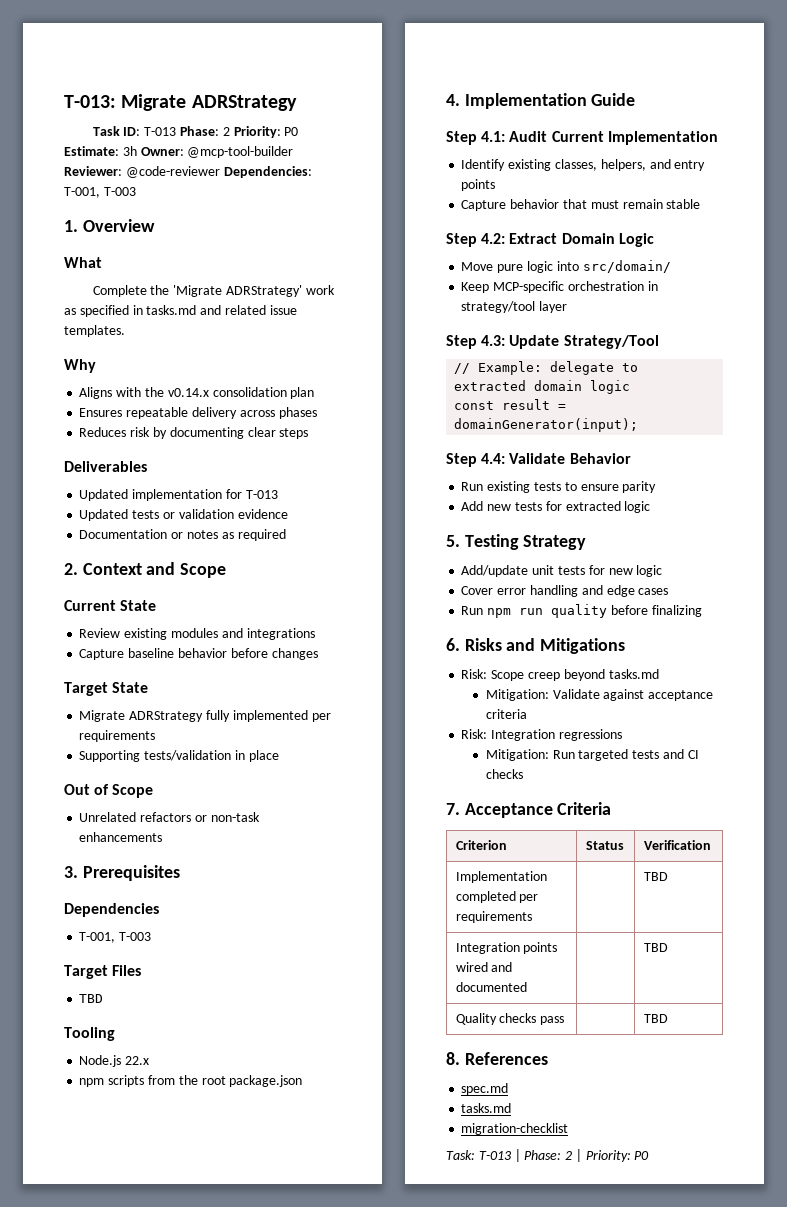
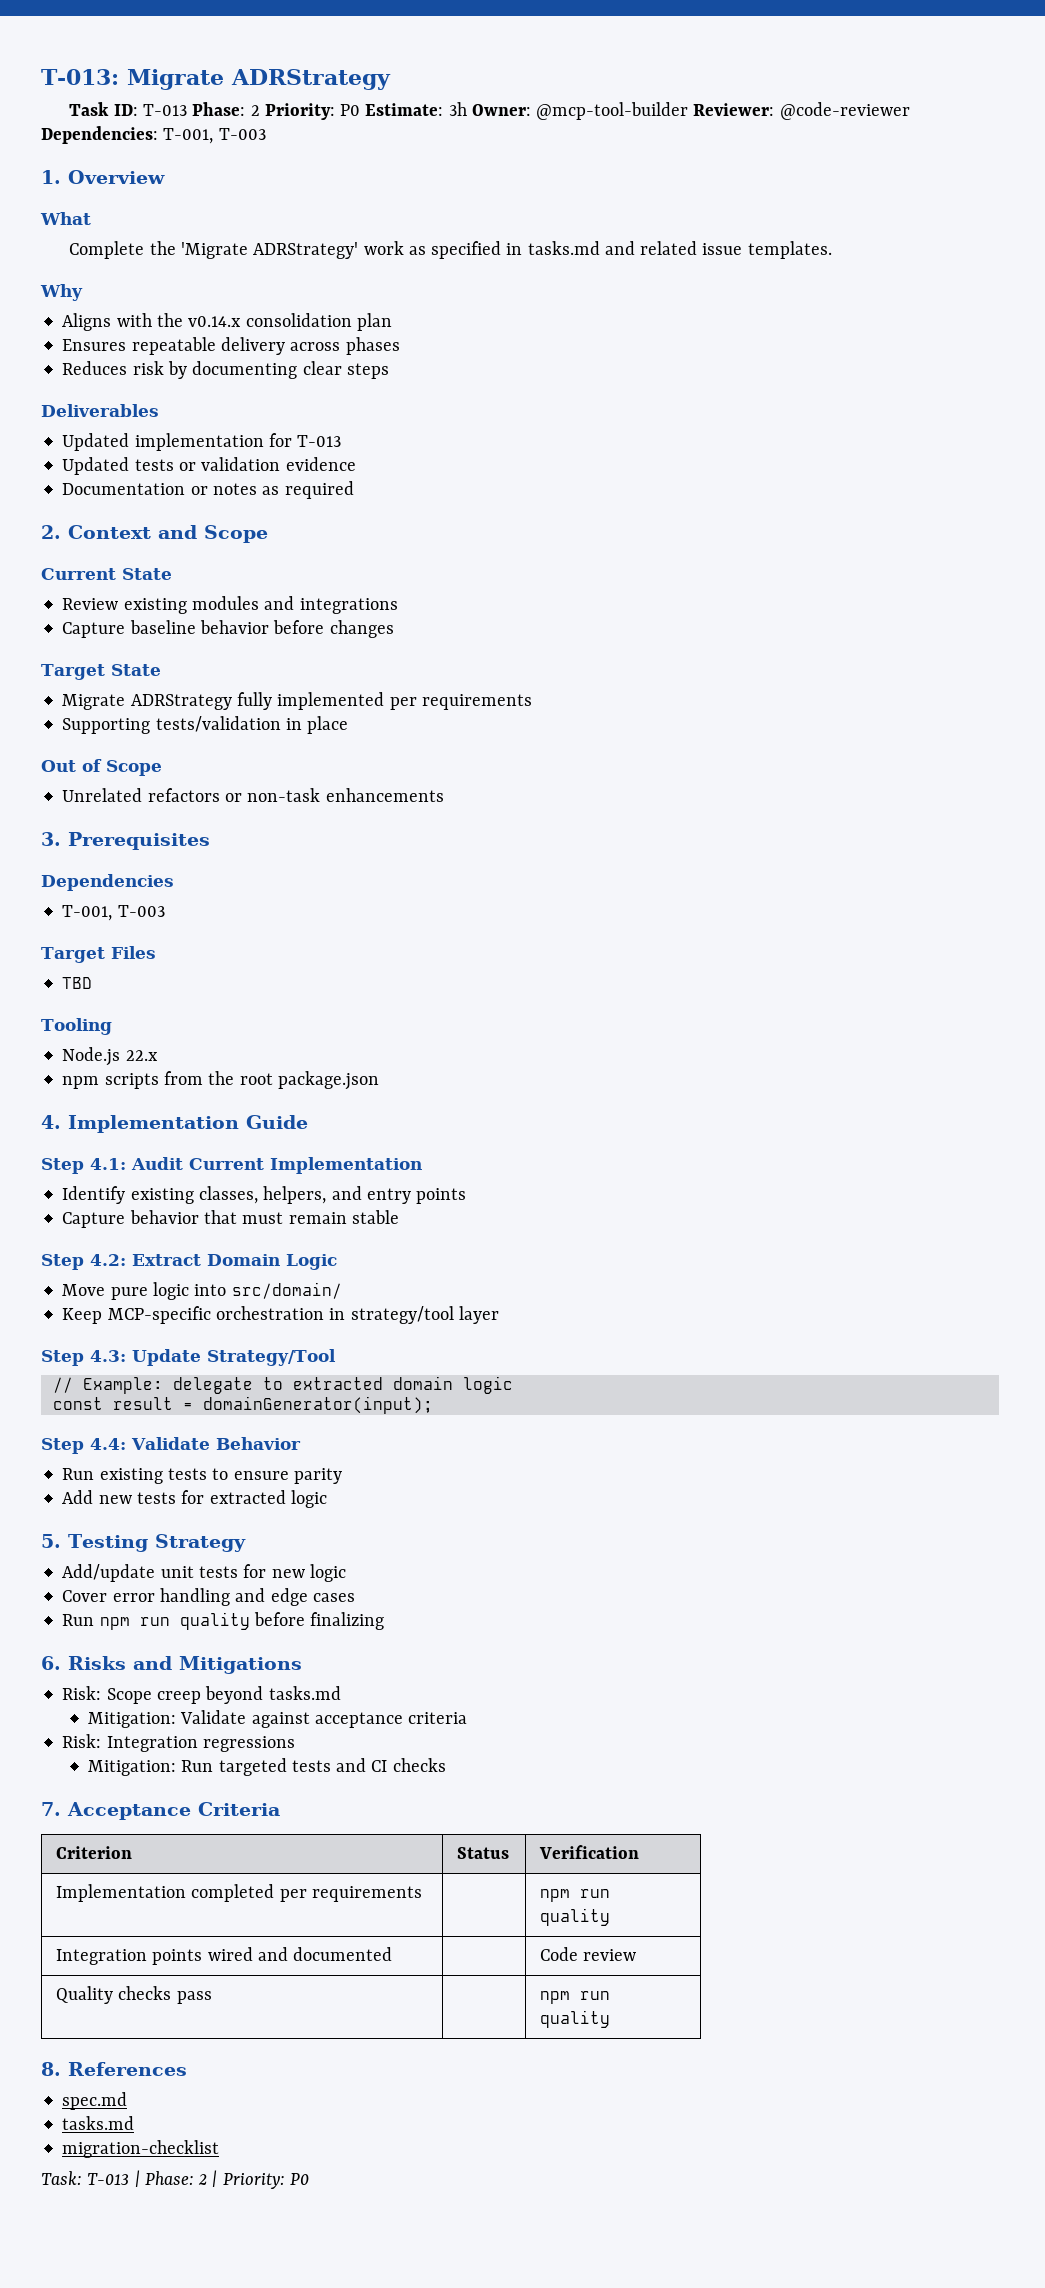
[643,872,668,881] TBD -> [540,1889,611,1902] [540,1908,611,1926] npm run quality
[643,943,668,952] TBD -> [540,1947,637,1961] Code review
[643,1014,668,1023] TBD -> [540,1991,611,2004] [540,2010,611,2028] npm run quality

